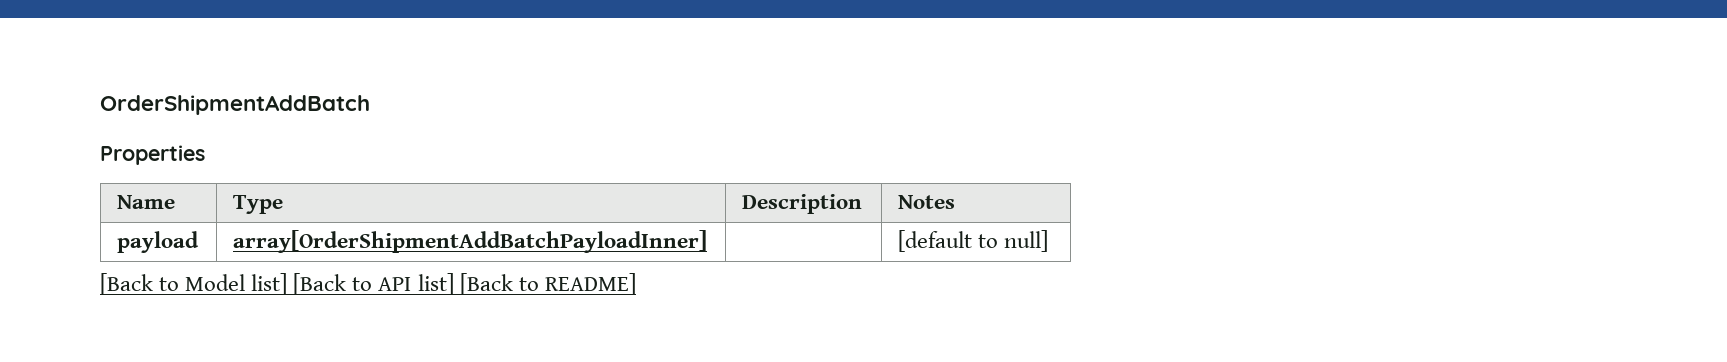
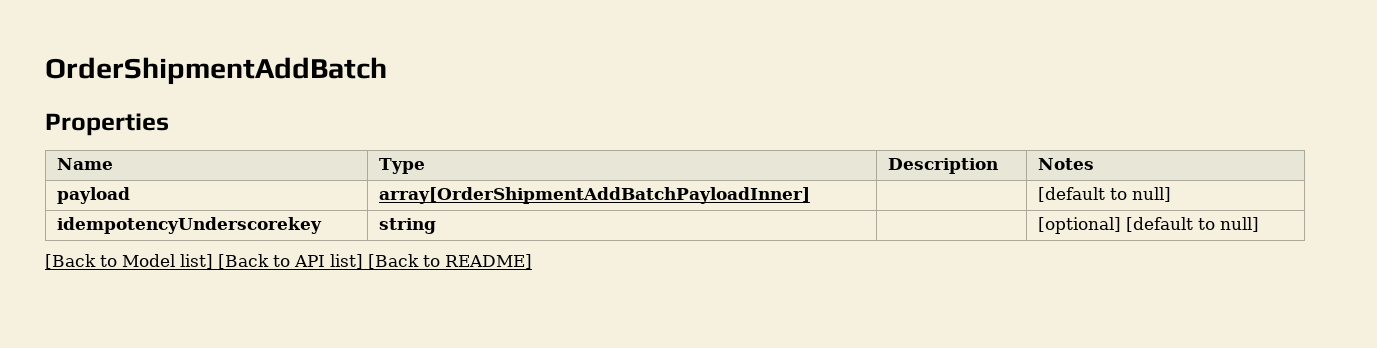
(1049, 241) none -> [56,217,322,234] [378,218,436,234] [1037,217,1259,234] // idempotencyUnderscorekey | string | | [optional] [default to null]

